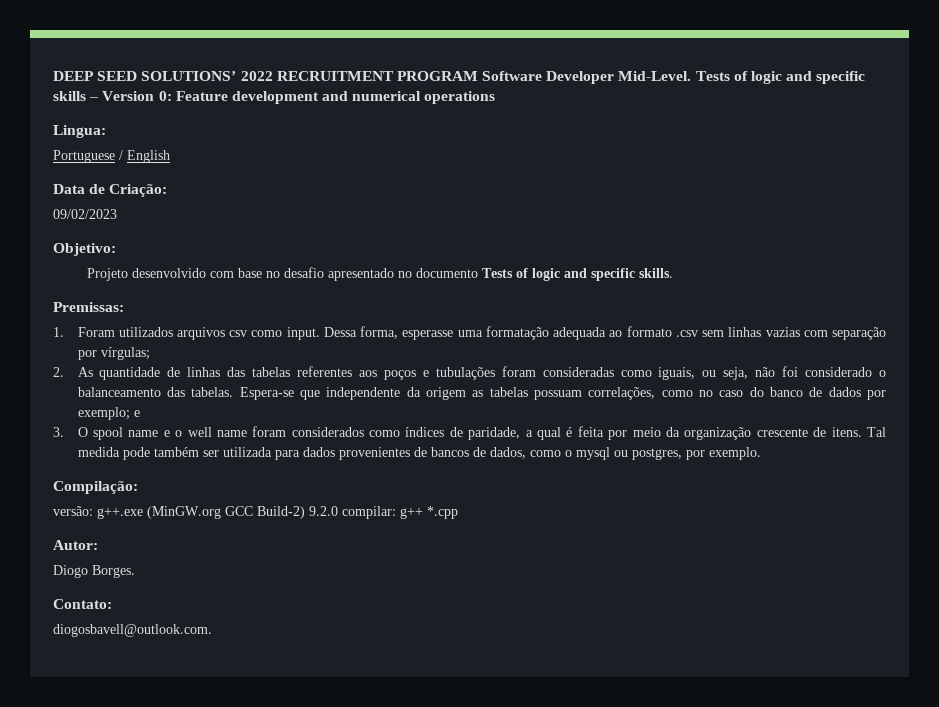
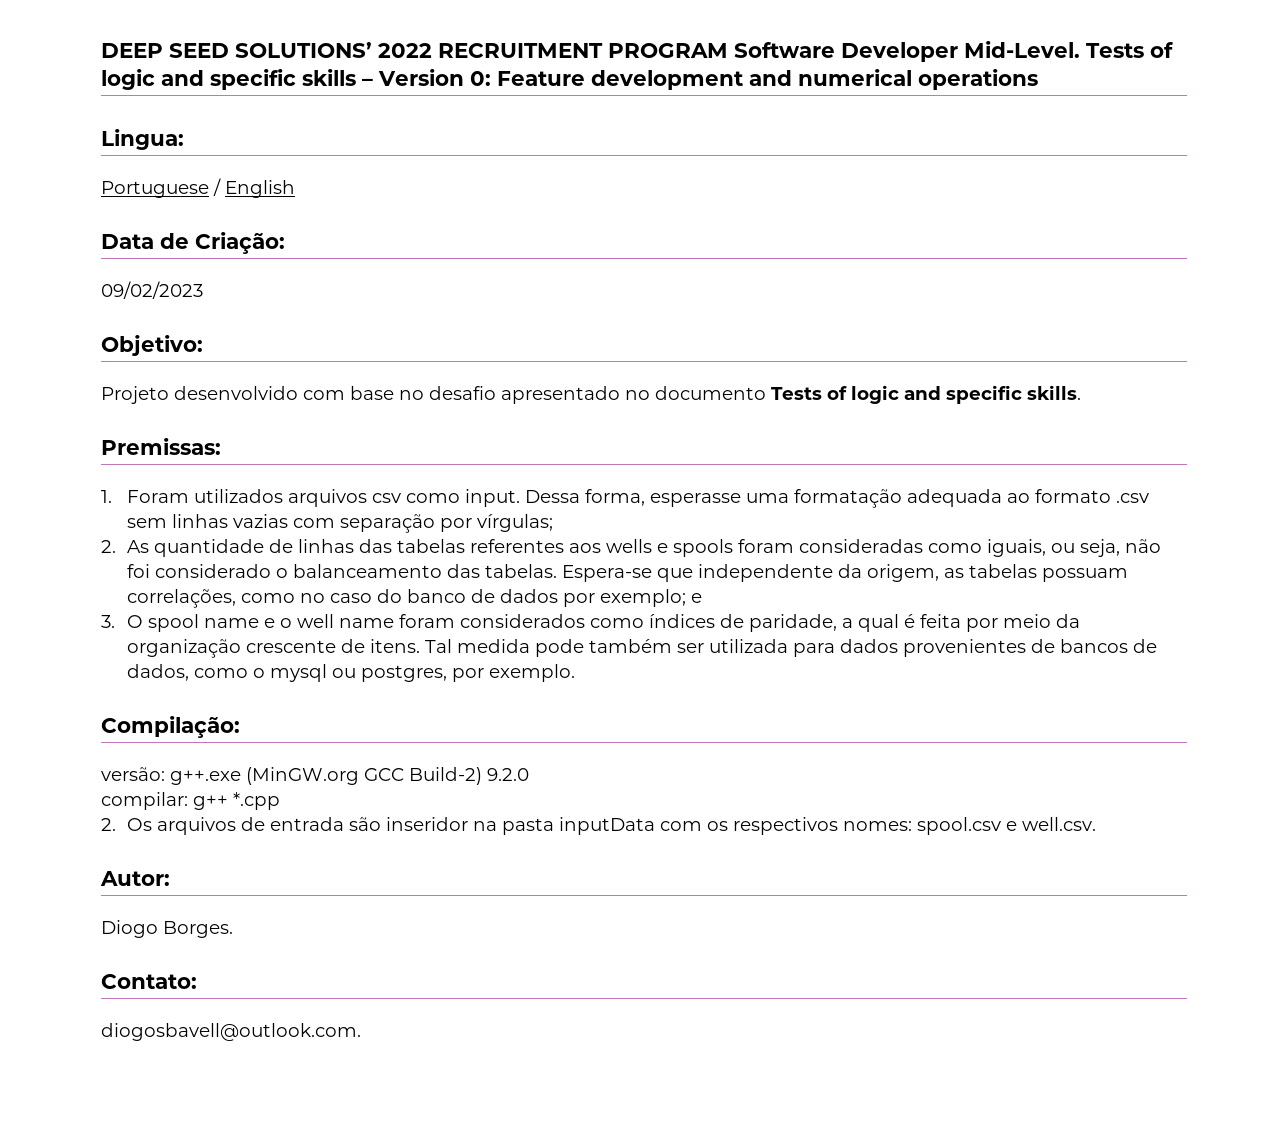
[383,367,495,380] poços e tubulações -> [606,539,734,557] wells e spools
[425,387,466,400] origem -> [867,564,940,582] origem,
(338, 511) none -> (529, 774) //
(458, 512) none -> [101,817,1097,835] // 2. Os arquivos de entrada são inseridor na pasta inputData com os respectivos nomes: spool.csv e well.csv.

